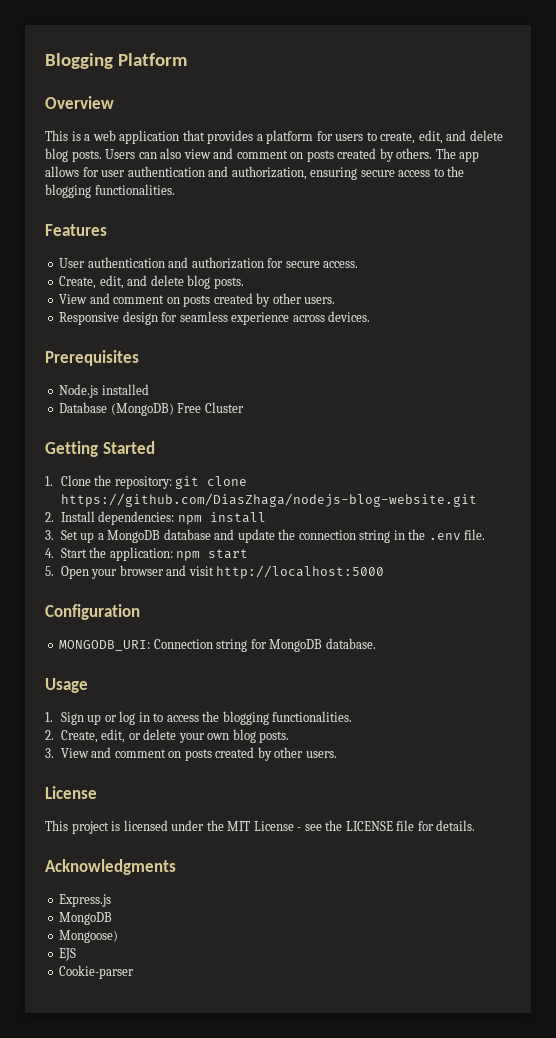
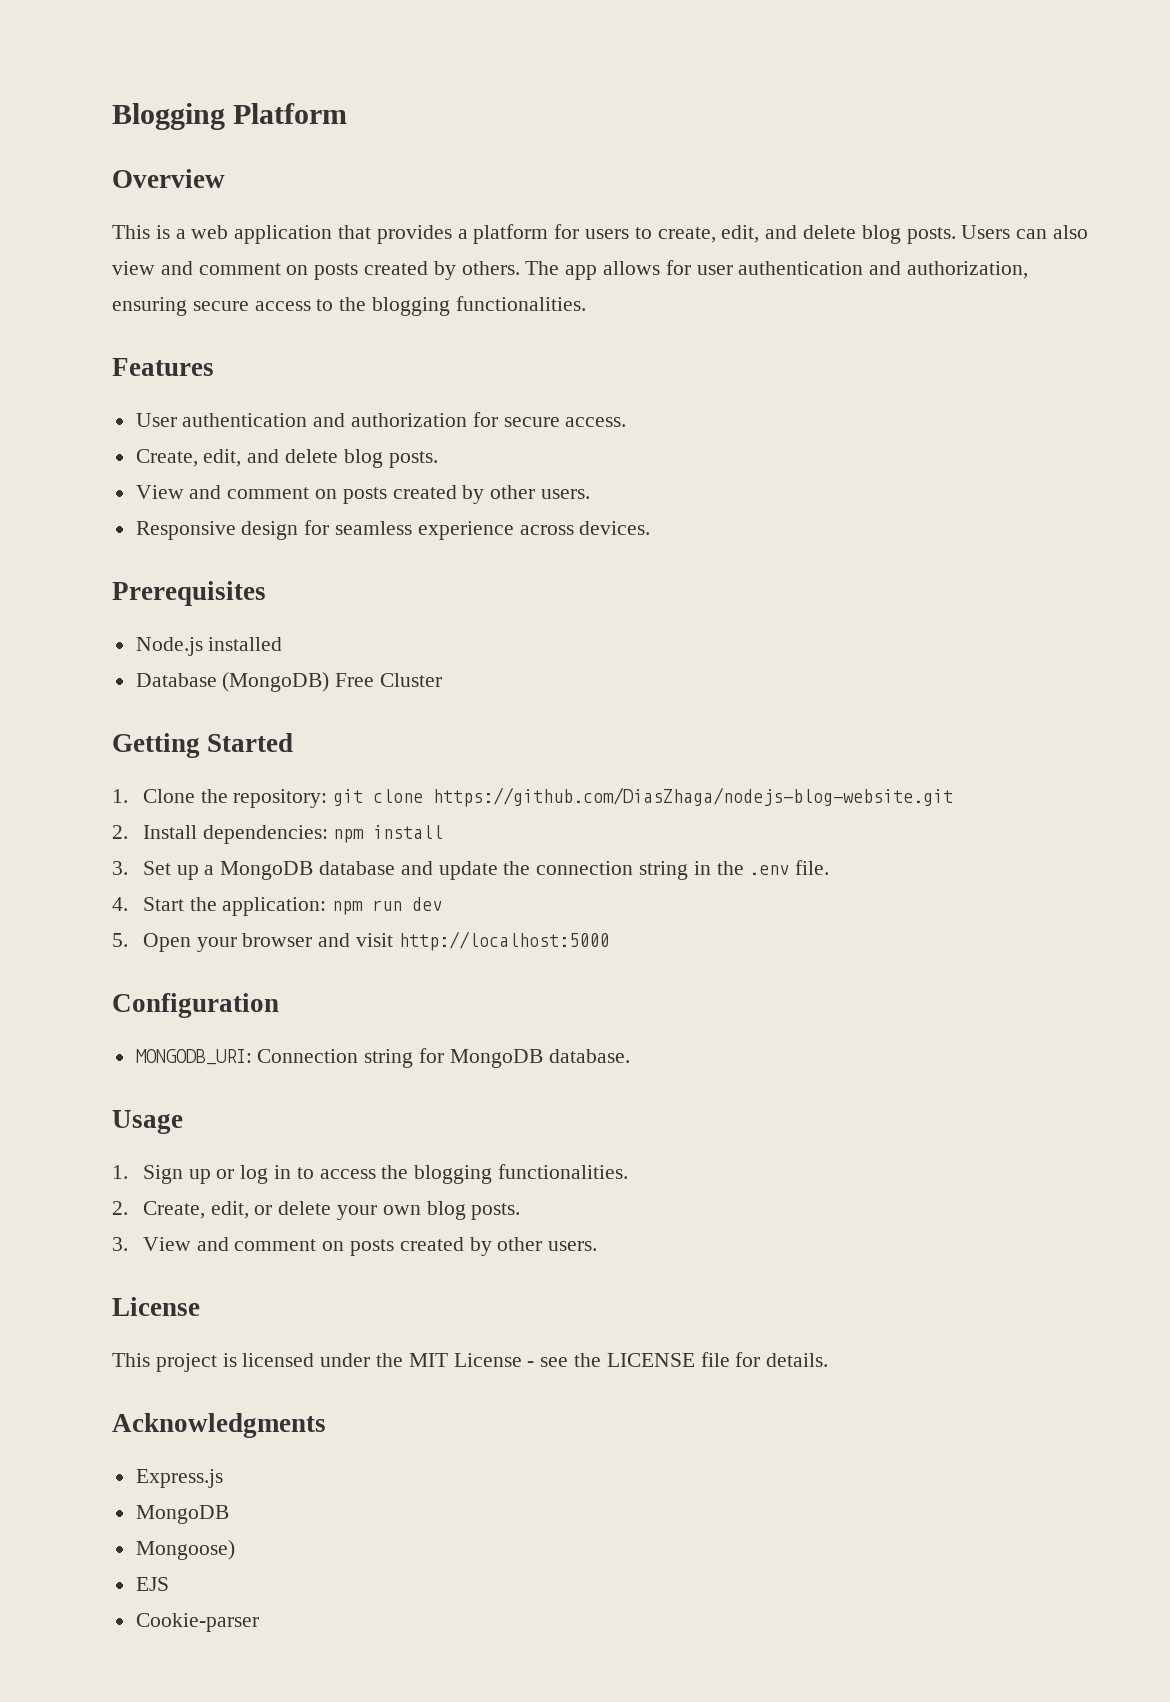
[208,549,249,559] start -> [372,897,443,911] run dev

